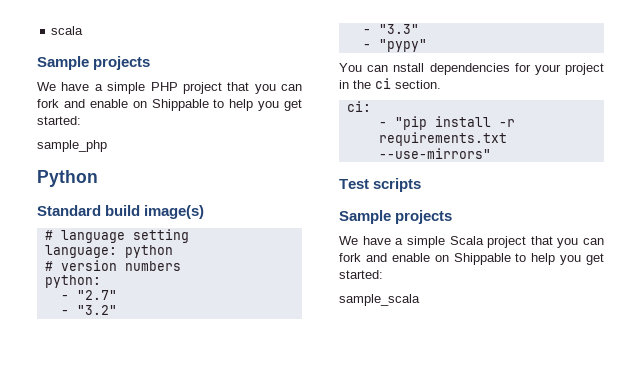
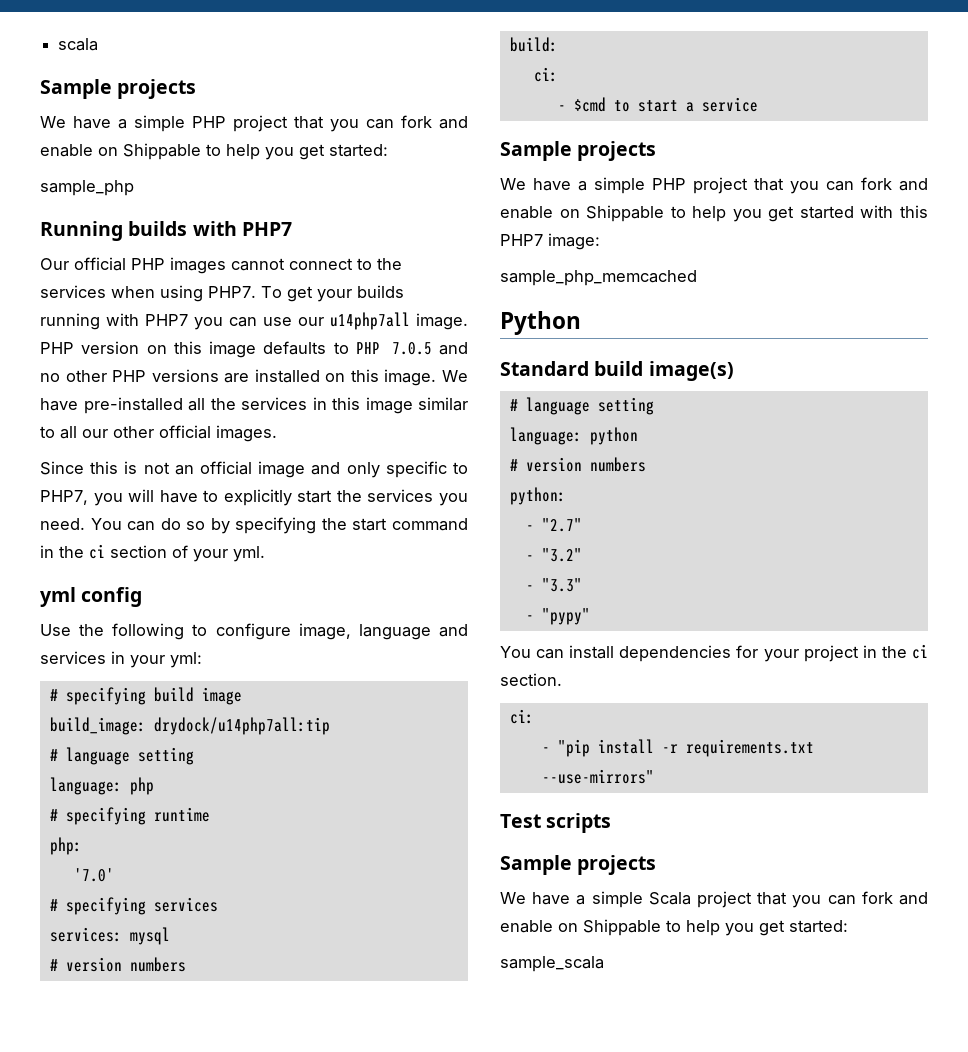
(107, 146) none -> [40,221,292,241] [40,257,402,274] [40,285,404,302] [40,312,468,330] [40,341,469,358] [40,369,468,386] [40,397,468,414] [40,425,277,442] [40,461,468,478] [40,489,468,506] [40,517,468,534] [40,544,265,562] [40,587,143,607] [40,623,469,640] [40,651,202,668] [49,687,242,705] [49,717,330,735] [49,747,194,765] [49,777,154,795] [49,807,210,825] [49,837,82,855] [73,868,114,882] [49,897,218,915] [49,927,170,945] [49,957,186,972] [509,37,558,52] [533,67,558,82] [557,97,758,112] [500,141,657,161] [500,177,928,194] [500,205,928,222] [500,233,600,250] [500,270,697,286] // Running builds with PHP7 // Our official PHP images cannot connect to the services when using PHP7. To get your builds running with PHP7 you can use our u14php7all image. PHP version on this image defaults to PHP 7.0.5 and no other PHP versions are installed on this image. We have pre-installed all the services in this image similar to all our other official images. // Since this is not an official image and only specific to PHP7, you will have to explicitly start the services you need. You can do so by specifying the start command in the ci section of your yml. // yml config // Use the following to configure image, language and services in your yml: // # specifying build image // build_image: drydock/u14php7all:tip // # language setting // language: php // # specifying runtime // php: // '7.0' // # specifying services // services: mysql // # version numbers // build: // ci: // - $cmd to start a service // Sample projects // We have a simple PHP project that you can fork and enable on Shippable to help you get started with this PHP7 image: // sample_php_memcached
[393,63,425,72] nstall -> [569,645,615,659] install

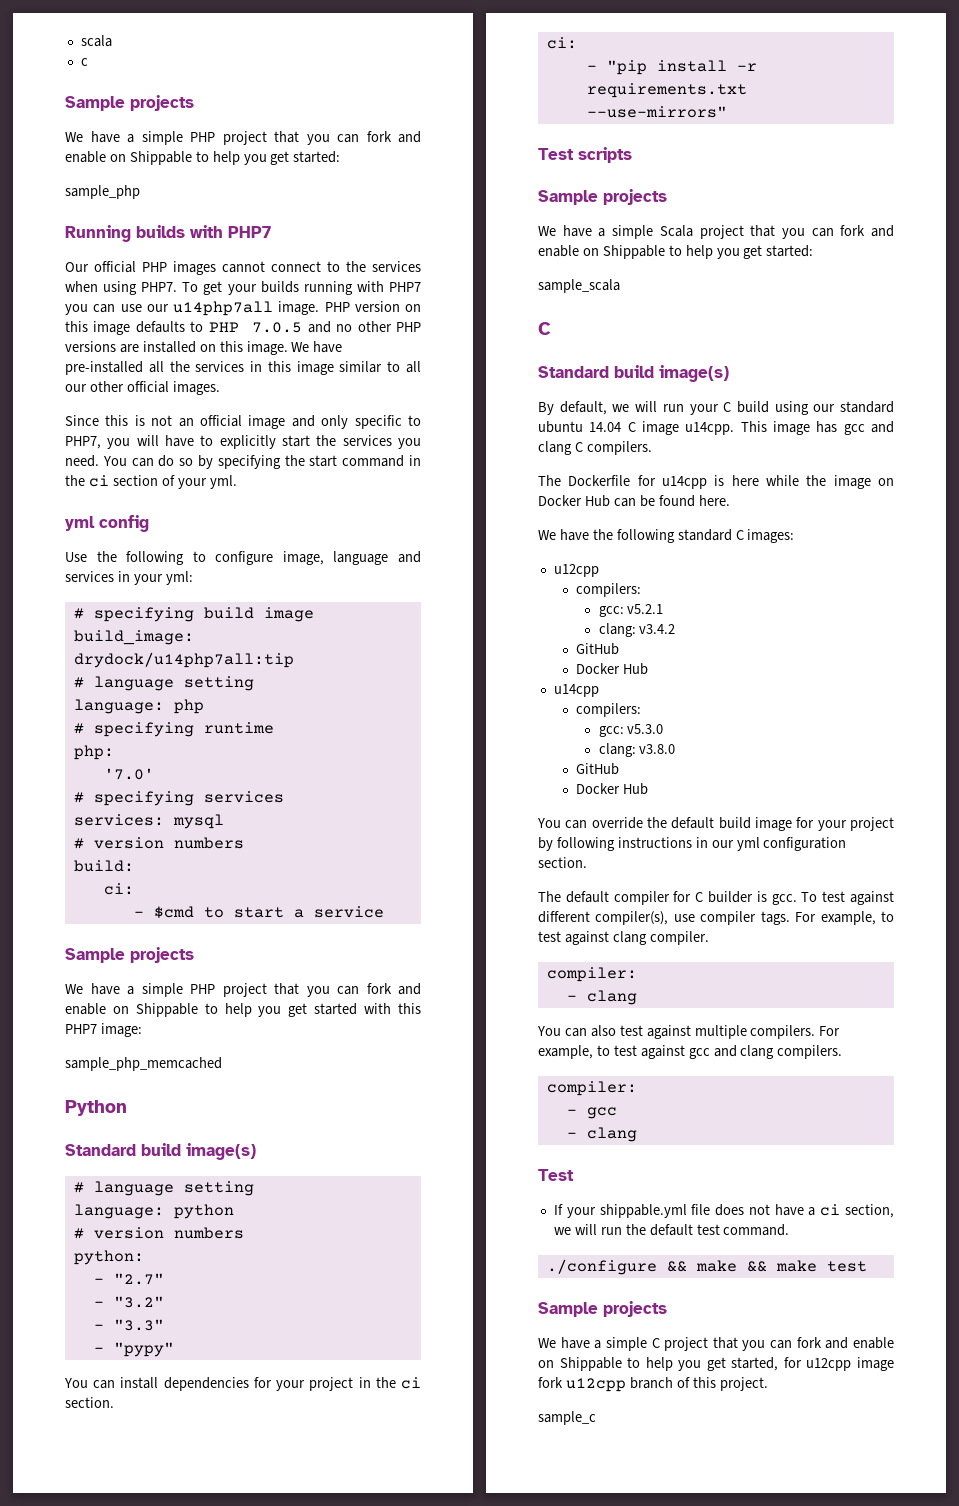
(99, 44) none -> [80,58,88,66] // c
(604, 964) none -> [538,322,551,335] [538,365,729,382] [538,401,894,415] [538,421,894,435] [538,441,652,455] [538,475,894,489] [538,495,730,507] [538,529,795,543] [553,564,599,577] [576,583,642,597] [598,604,664,617] [598,623,676,637] [576,643,620,655] [576,663,649,675] [553,684,599,697] [576,703,642,717] [598,724,664,737] [598,743,676,757] [576,763,620,775] [576,783,649,795] [537,817,894,831] [538,837,847,851] [538,857,587,868] [538,891,895,905] [538,911,895,925] [538,931,709,945] [546,967,637,982] [566,990,637,1005] [537,1025,841,1039] [538,1045,843,1059] [546,1081,637,1096] [566,1107,617,1119] [566,1127,637,1142] [538,1169,574,1181] [553,1204,894,1218] [553,1224,790,1236] [546,1259,867,1275] [538,1301,667,1317] [538,1337,894,1351] [538,1357,894,1371] [538,1377,768,1392] [538,1411,596,1425] // C // Standard build image(s) // By default, we will run your C build using our standard ubuntu 14.04 C image u14cpp. This image has gcc and clang C compilers. // The Dockerfile for u14cpp is here while the image on Docker Hub can be found here. // We have the following standard C images: // u12cpp // compilers: // gcc: v5.2.1 // clang: v3.4.2 // GitHub // Docker Hub // u14cpp // compilers: // gcc: v5.3.0 // clang: v3.8.0 // GitHub // Docker Hub // You can override the default build image for your project by following instructions in our yml configuration section. // The default compiler for C builder is gcc. To test against different compiler(s), use compiler tags. For example, to test against clang compiler. // compiler: // - clang // You can also test against multiple compilers. For example, to test against gcc and clang compilers. // compiler: // - gcc // - clang // Test // If your shippable.yml file does not have a ci section, we will run the default test command. // ./configure && make && make test // Sample projects // We have a simple C project that you can fork and enable on Shippable to help you get started, for u12cpp image fork u12cpp branch of this project. // sample_c

